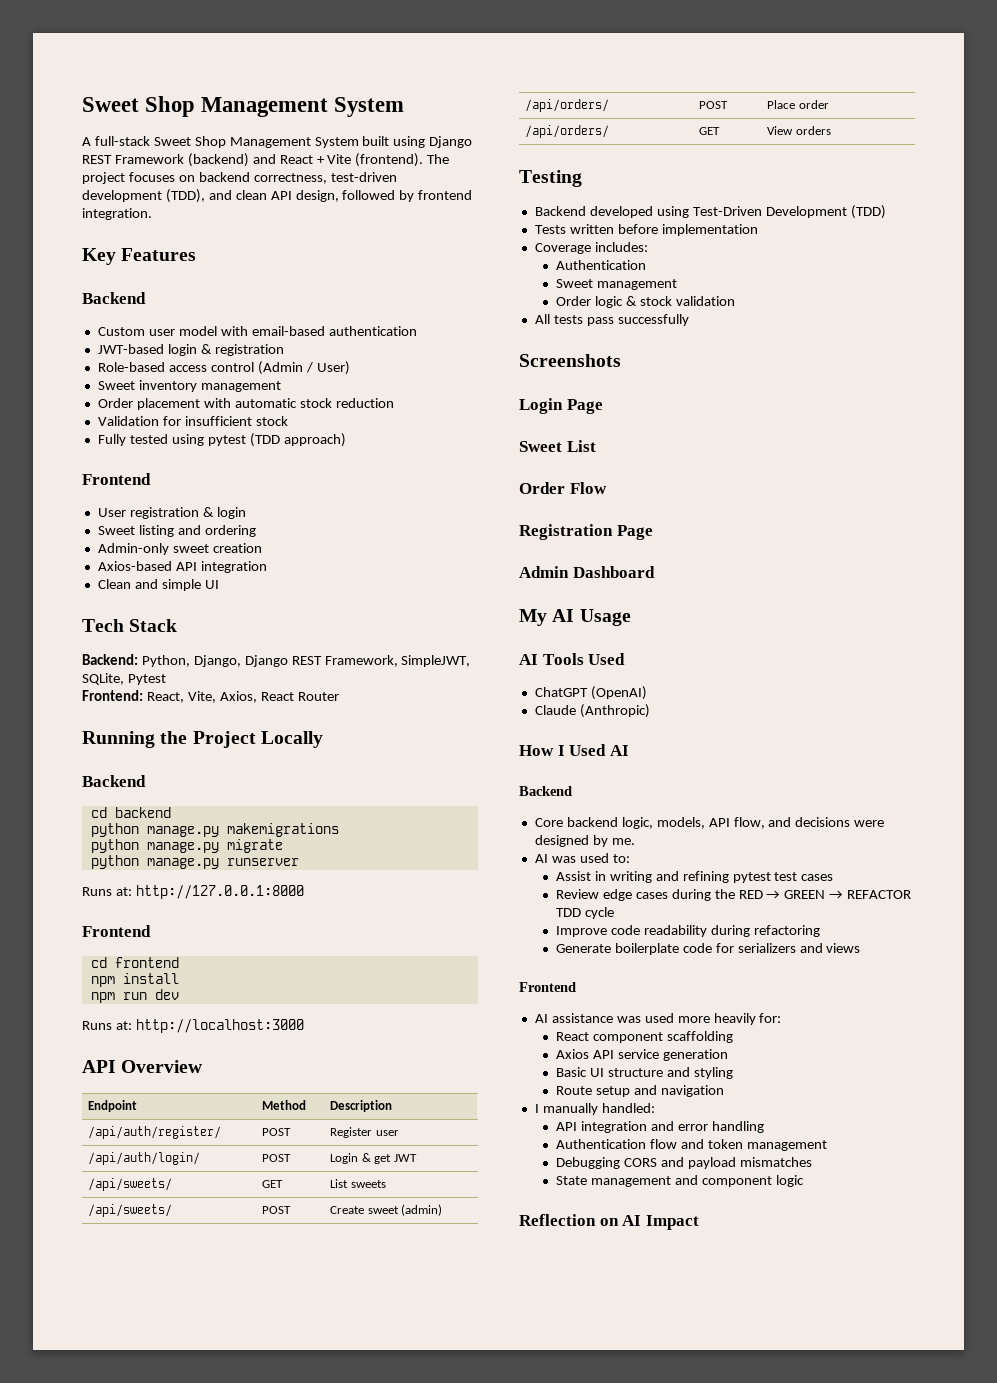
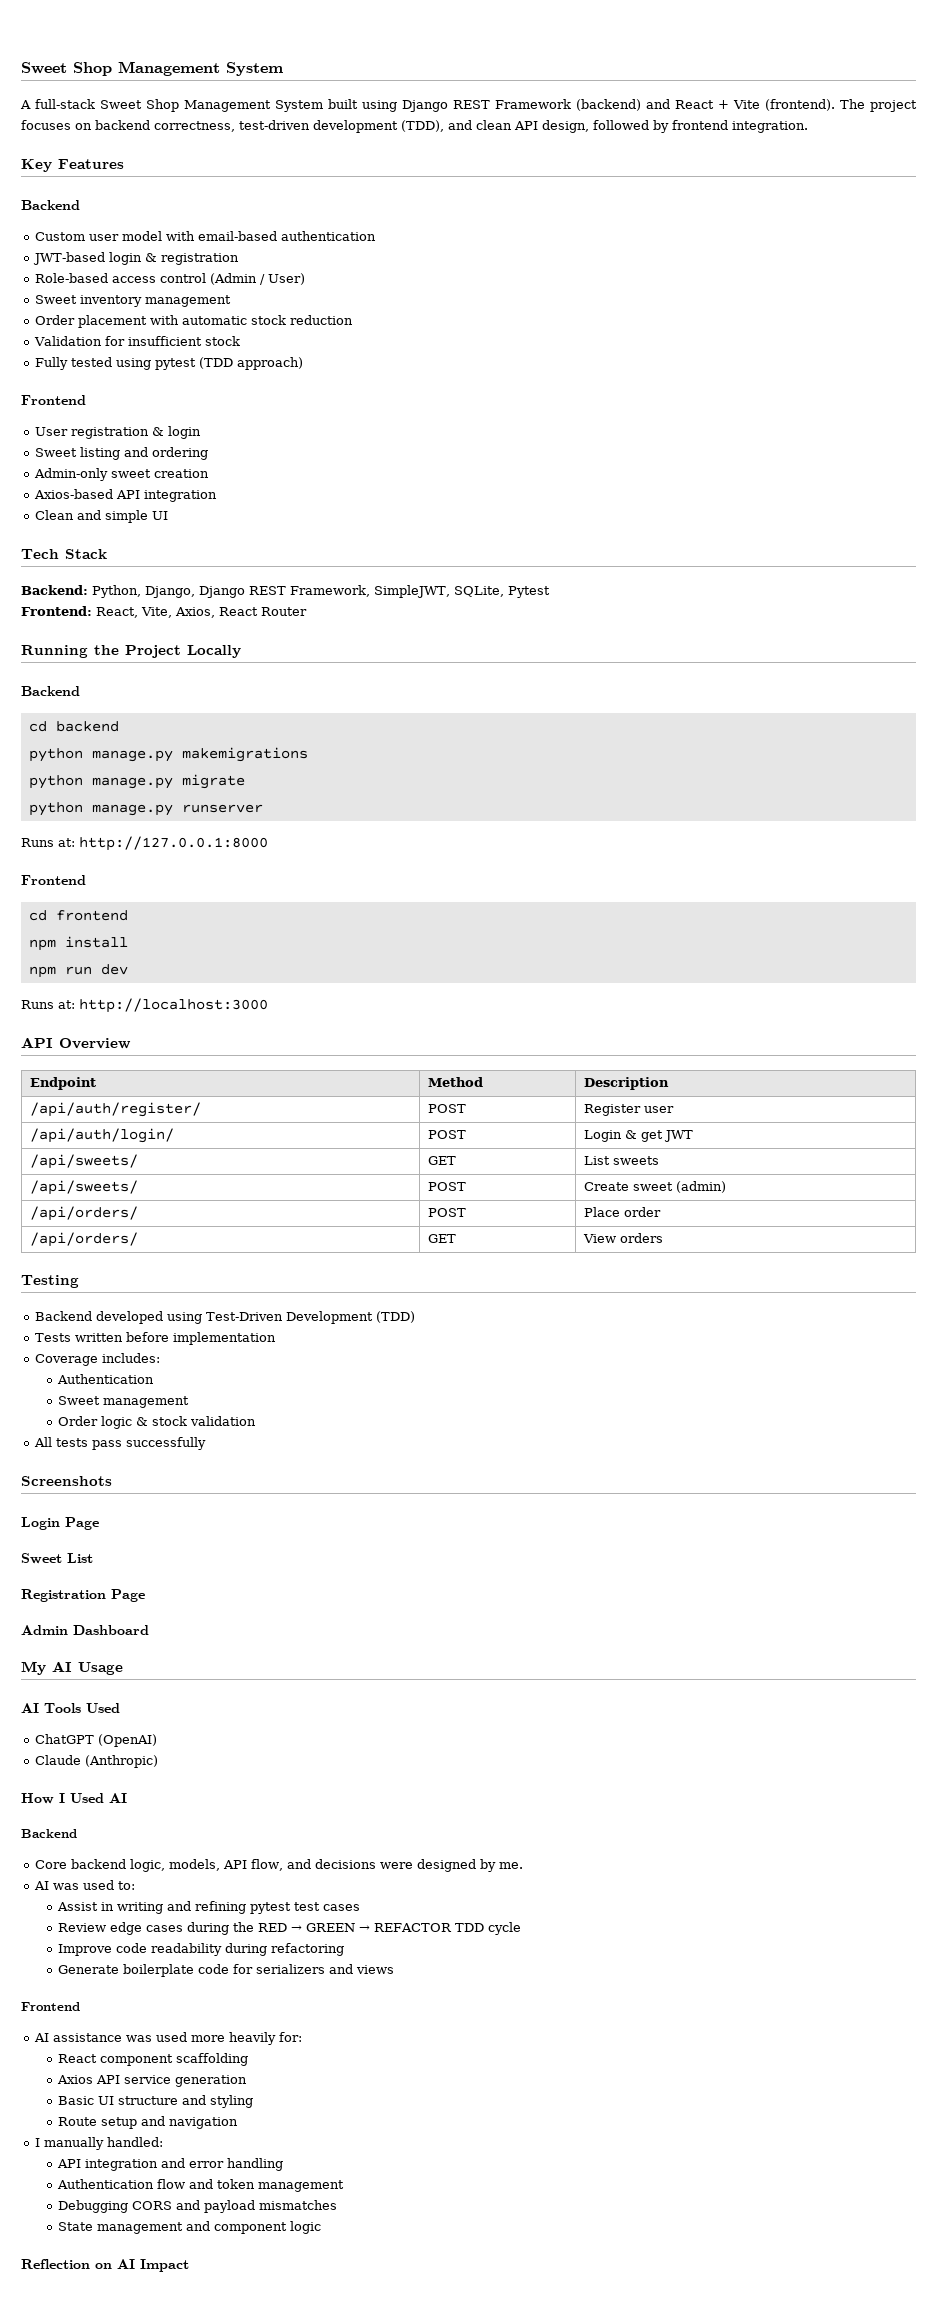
[519,482,607,494] // Order Flow -> (93, 1558) none

